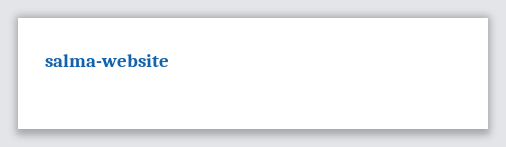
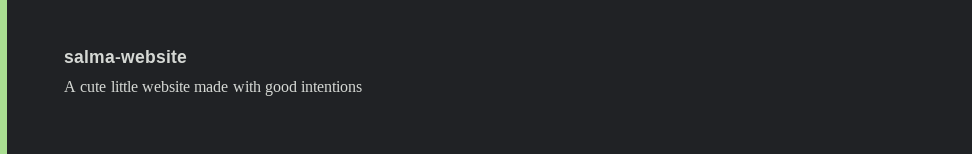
(169, 60) none -> [64,81,363,96] // A cute little website made with good intentions

